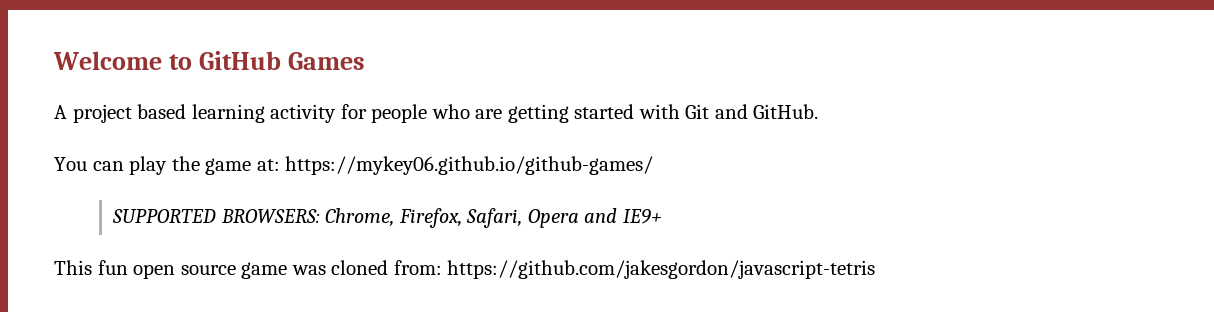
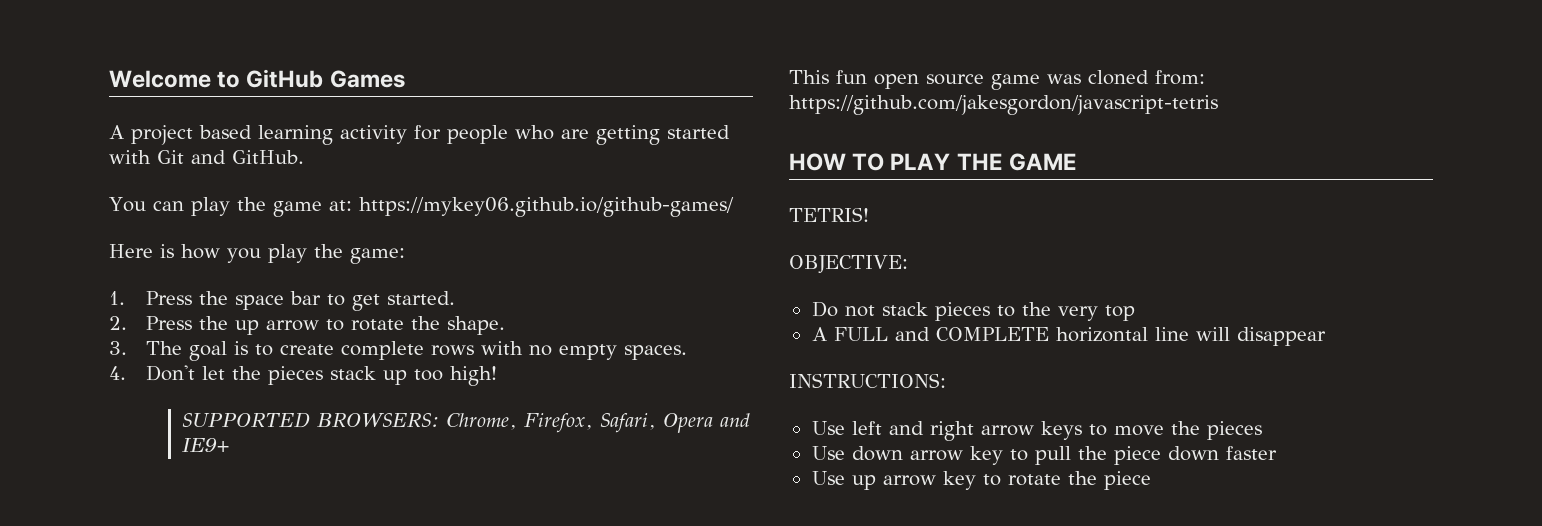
(654, 165) none -> [109,244,405,264] [109,291,455,311] [109,316,505,335] [109,341,687,361] [109,365,497,386] // Here is how you play the game: // 1. Press the space bar to get started. // 2. Press the up arrow to rotate the shape. // 3. The goal is to create complete rows with no empty spaces. // 4. Don't let the pieces stack up too high!
(876, 269) none -> [789,153,1077,171] [789,207,869,222] [789,255,908,274] [811,301,1135,321] [811,327,1326,346] [789,373,946,388] [811,421,1262,441] [811,446,1277,465] [811,471,1151,490] // HOW TO PLAY THE GAME // TETRIS! // OBJECTIVE: // Do not stack pieces to the very top // A FULL and COMPLETE horizontal line will disappear // INSTRUCTIONS: // Use left and right arrow keys to move the pieces // Use down arrow key to pull the piece down faster // Use up arrow key to rotate the piece

